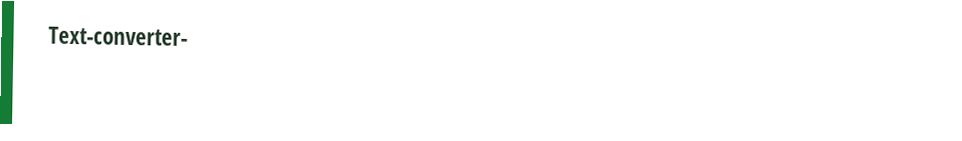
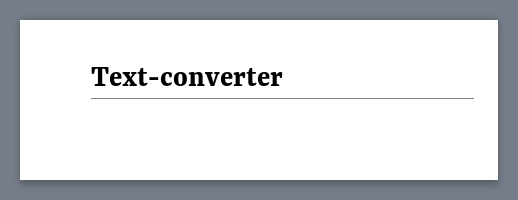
[48,26,188,46] Text-converter- -> [91,67,283,86] Text-converter

